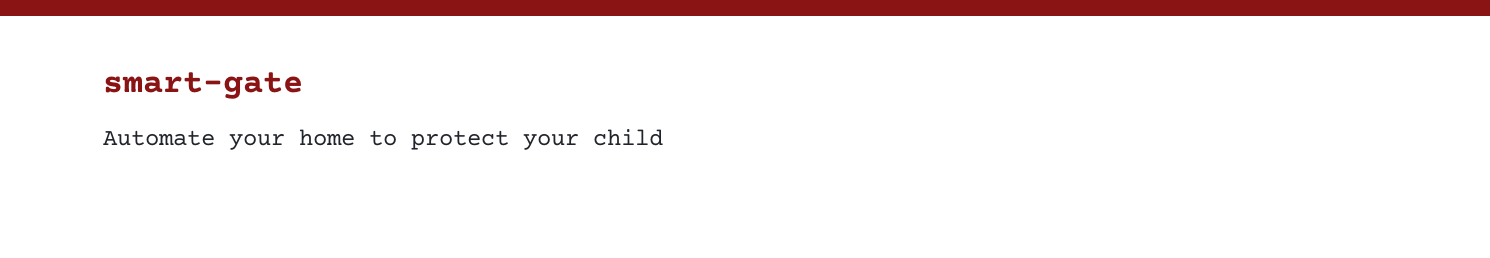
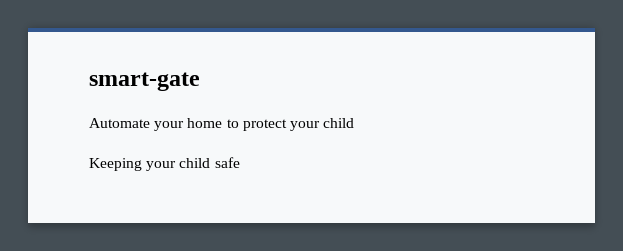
(663, 137) none -> [89,157,240,171] // Keeping your child safe

